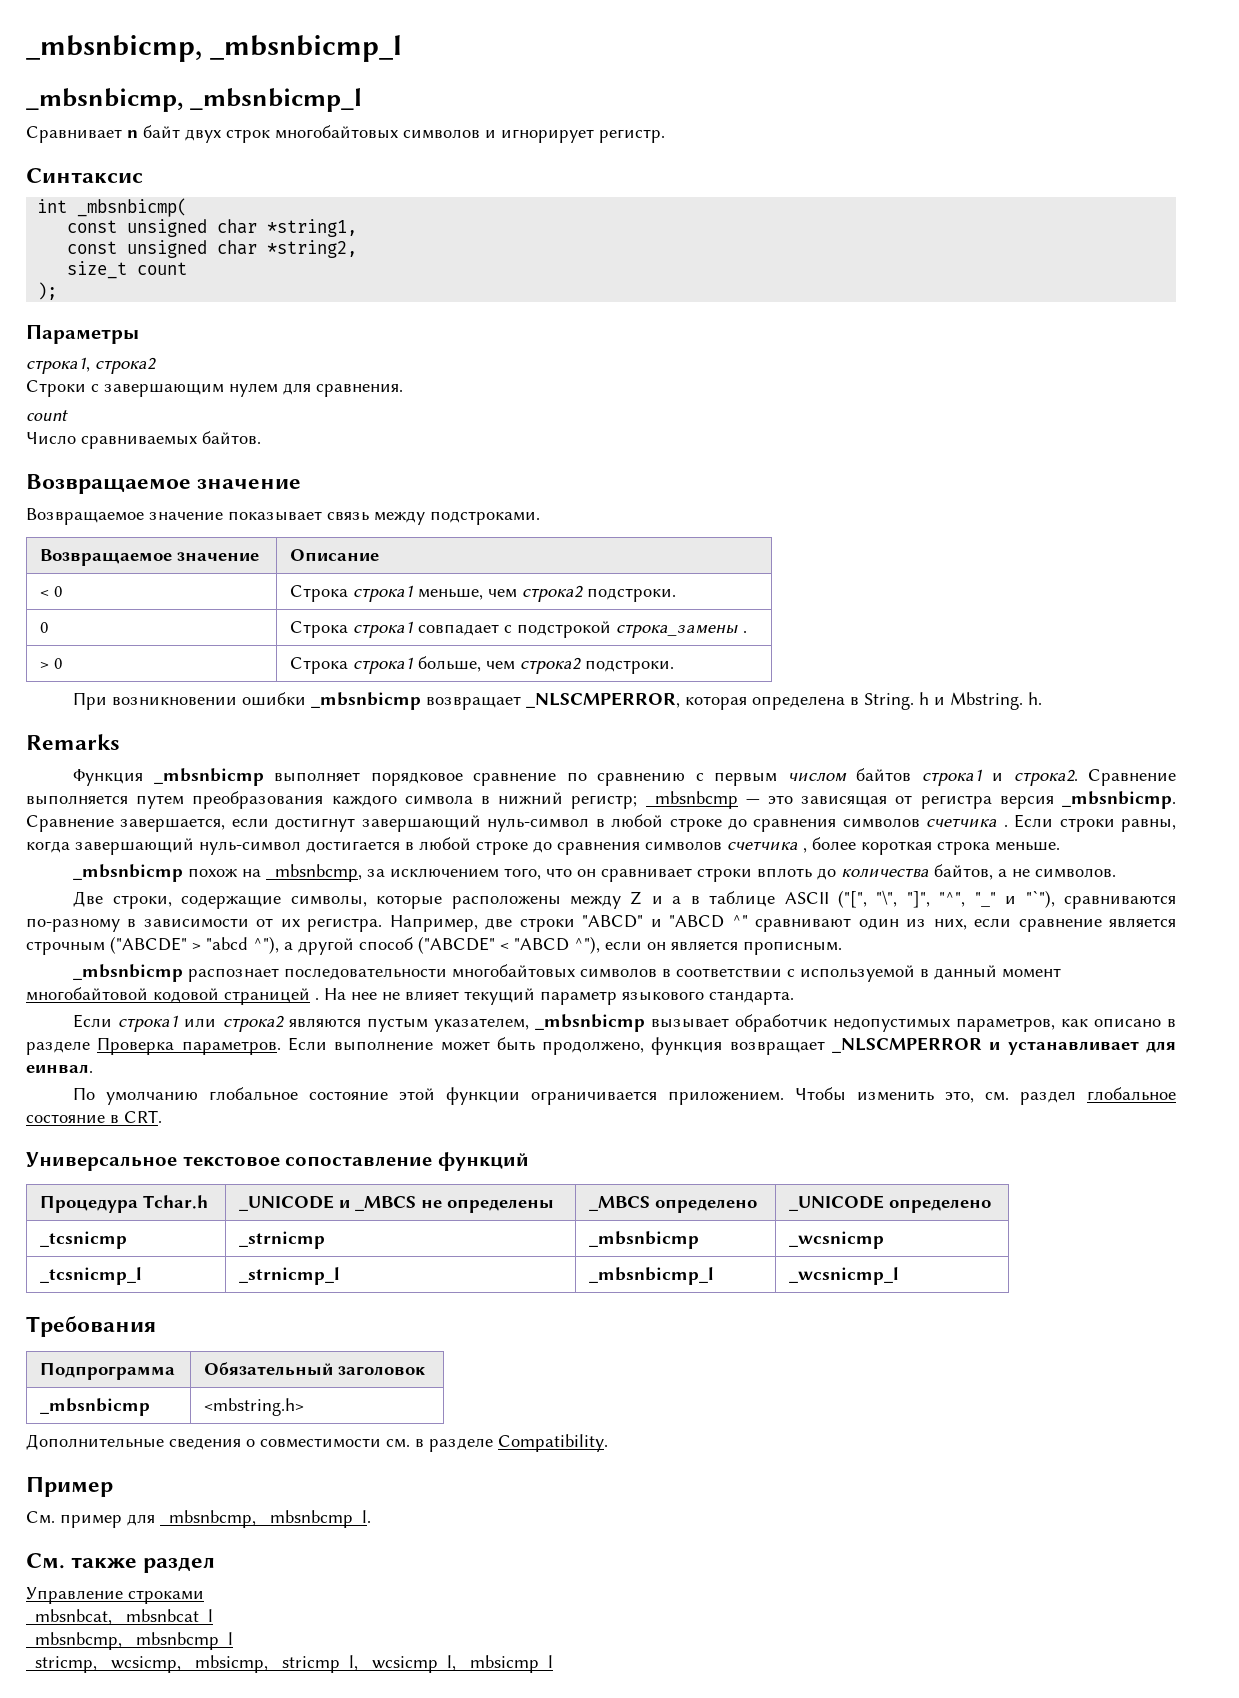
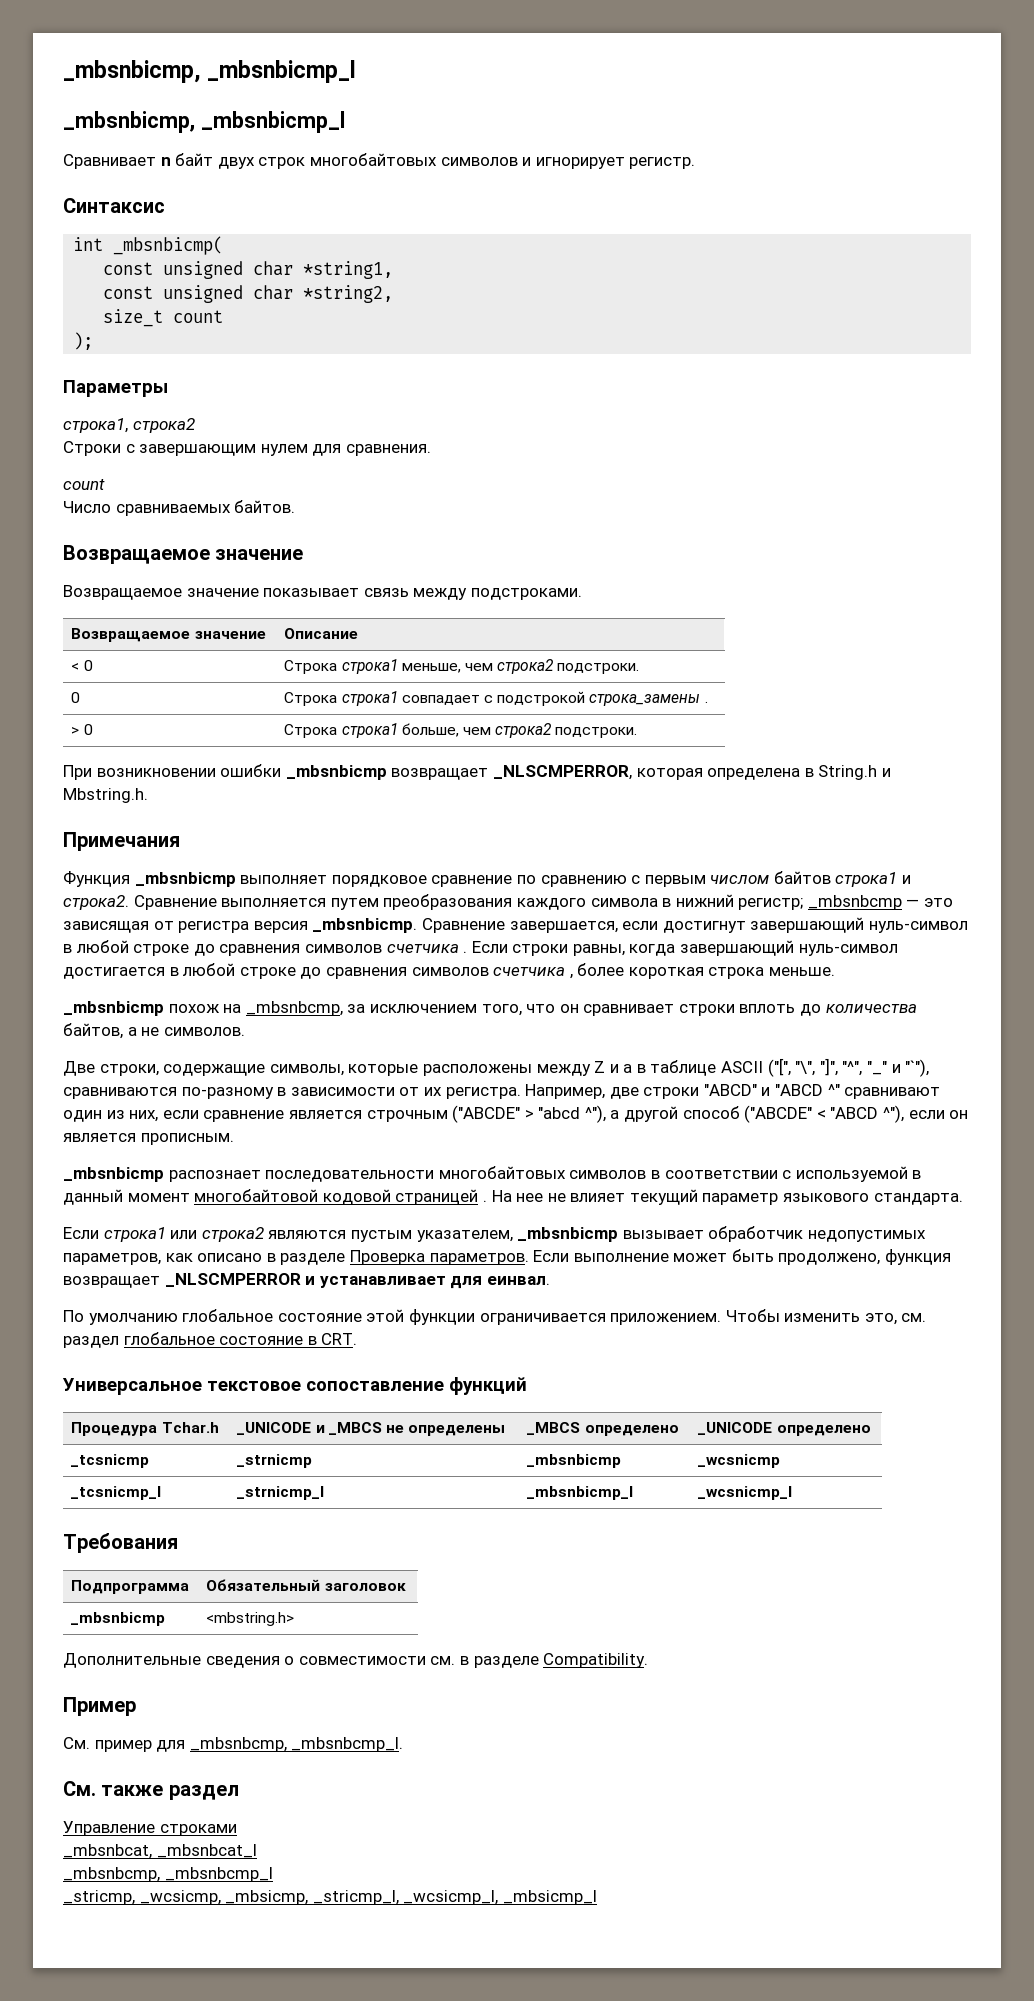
[864,692,1043,710] [26,734,120,750] String. h и Mbstring. h. // Remarks -> [818,765,891,780] [63,788,148,803] [63,832,180,851] String.h и Mbstring.h. // Примечания

